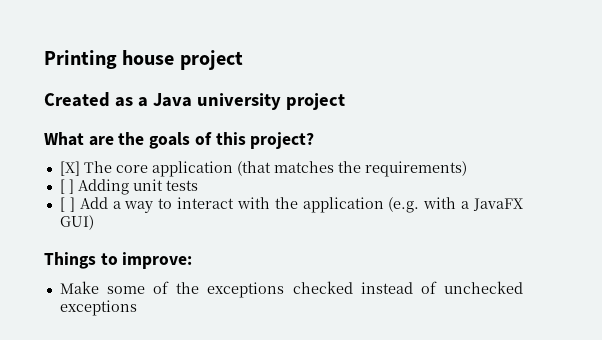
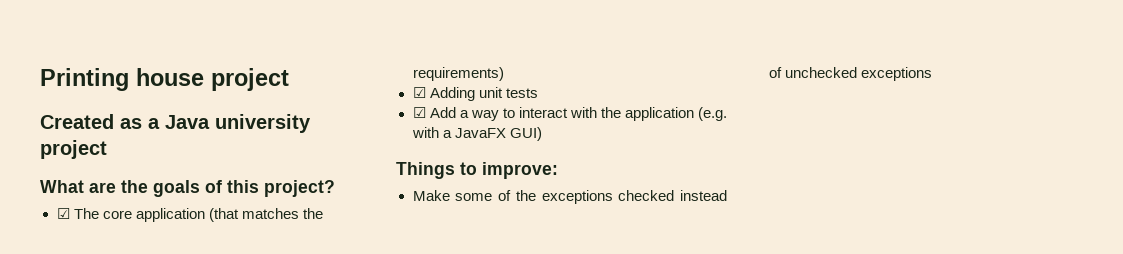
[59,161,80,176] [X] -> [56,208,70,219] ☑
[59,179,74,194] [ ] -> [412,87,426,98] ☑
[59,197,75,212] [ ] -> [412,107,426,118] ☑

